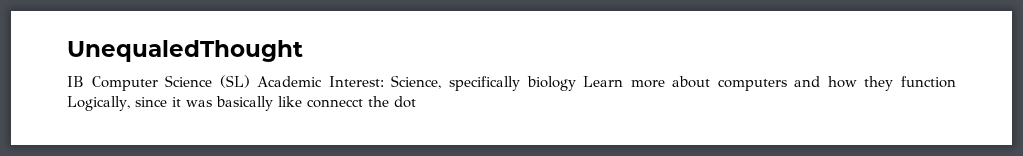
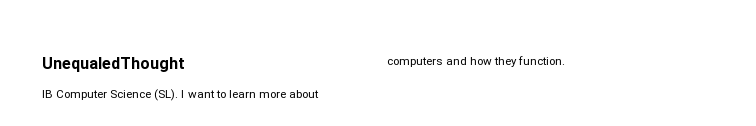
[219,75,624,91] (SL) Academic Interest: Science, specifically biology Learn -> [154,89,256,101] (SL). I want to learn
[901,76,956,88] [67,96,416,111] function Logically, since it was basically like connecct the dot -> [518,56,566,65] function.

